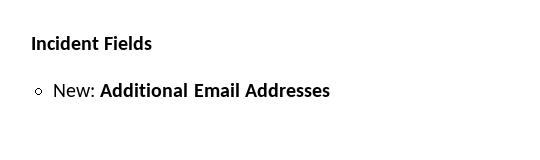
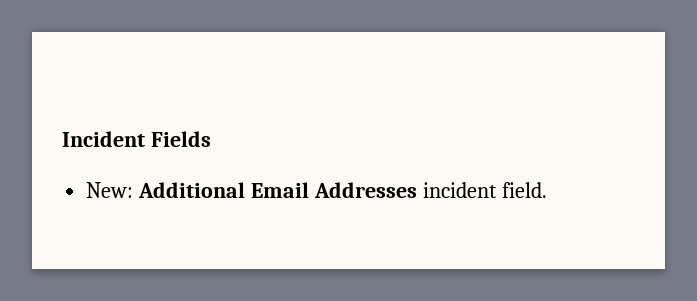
(331, 90) none -> [422,182,547,198] incident field.

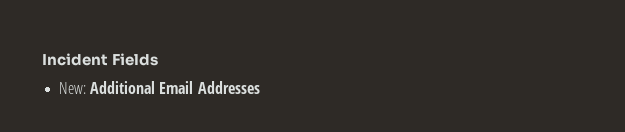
[422,182,547,198] incident field. -> (260, 87) none

